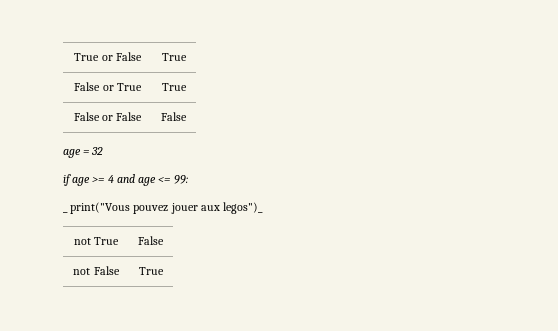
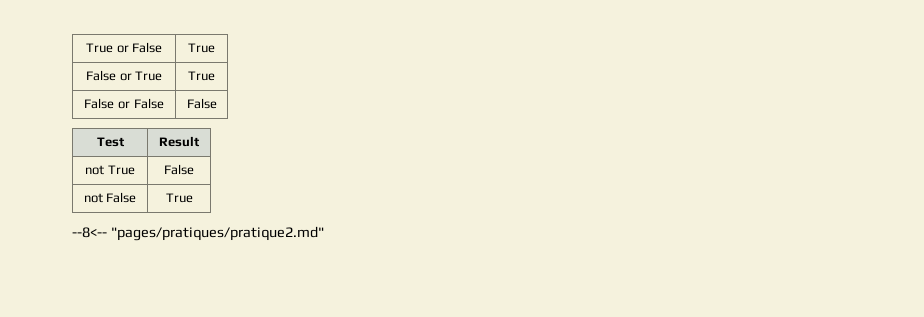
[63,147,104,158] [63,174,188,186] [63,202,264,214] // age = 32 // if age >= 4 and age <= 99: // _ print("Vous pouvez jouer aux legos")_ -> [96,137,125,147] [159,136,200,147] // Test | Result
(164, 271) none -> [72,226,324,241] // --8<-- "pages/pratiques/pratique2.md"

